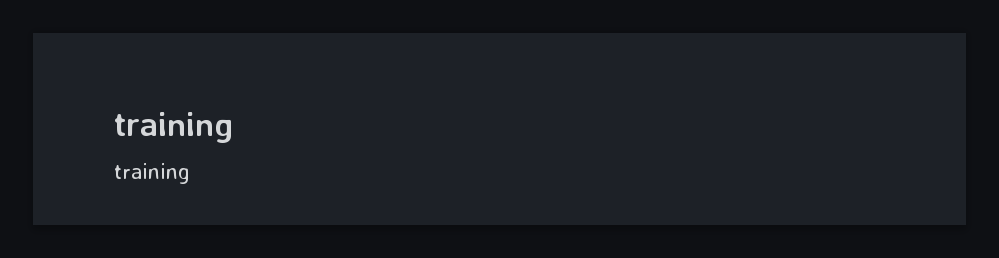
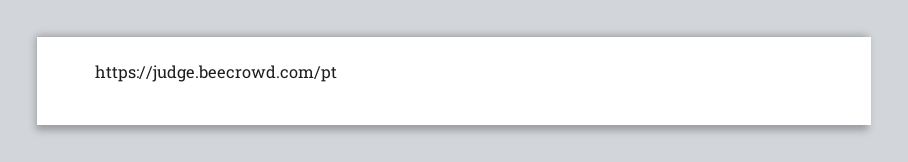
[114,112,233,143] [114,163,190,184] training // training -> [95,65,337,82] https://judge.beecrowd.com/pt

